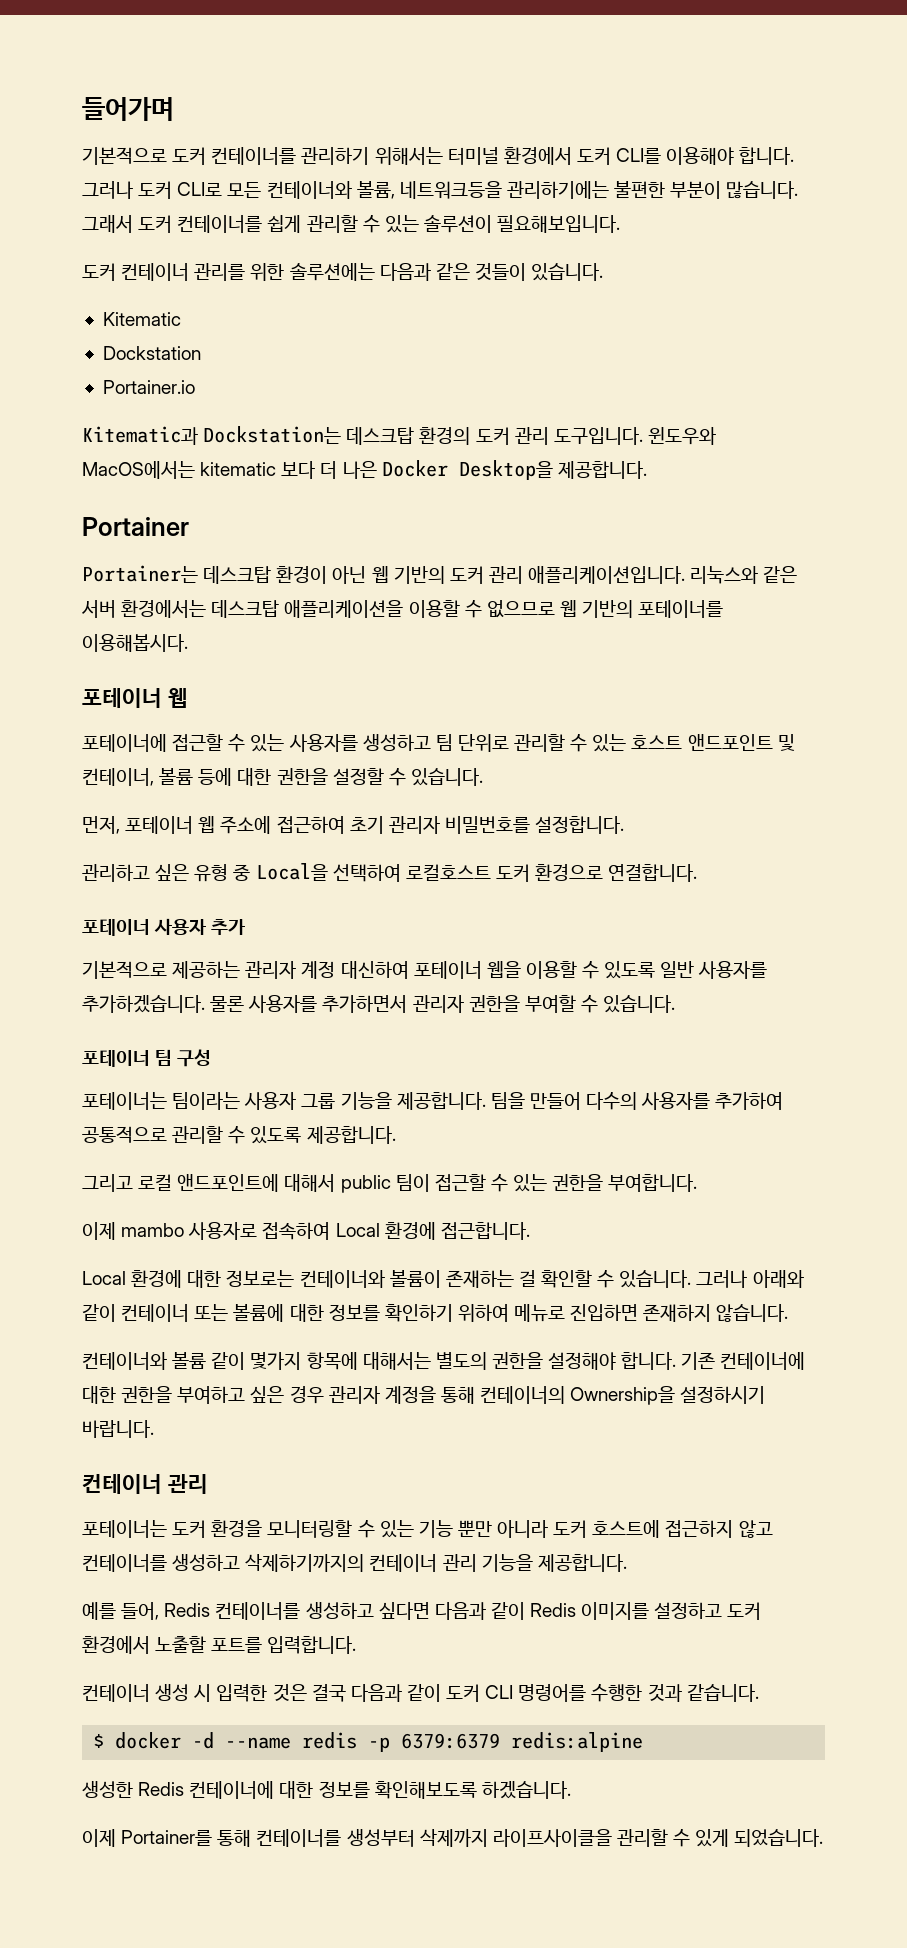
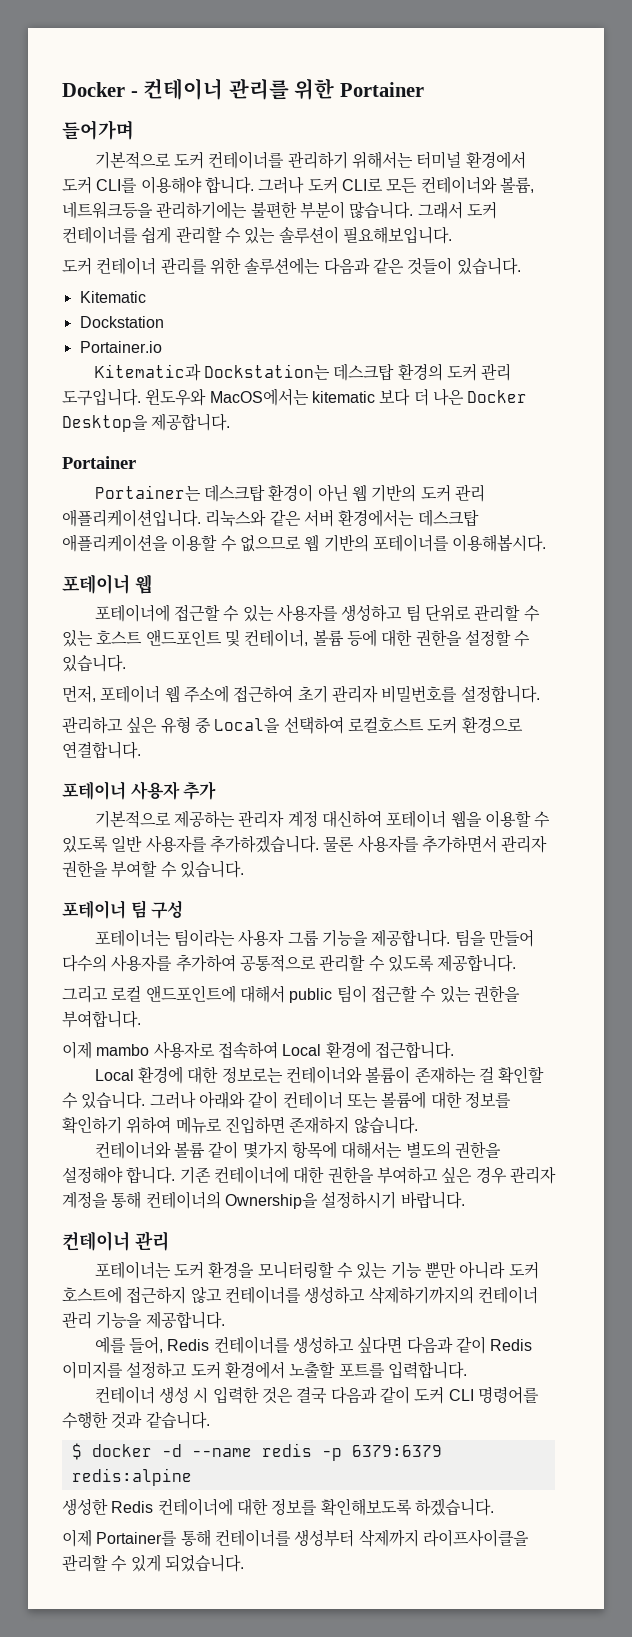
(82, 109) none -> [62,78,424,100] Docker - 컨테이너 관리를 위한 Portainer //

